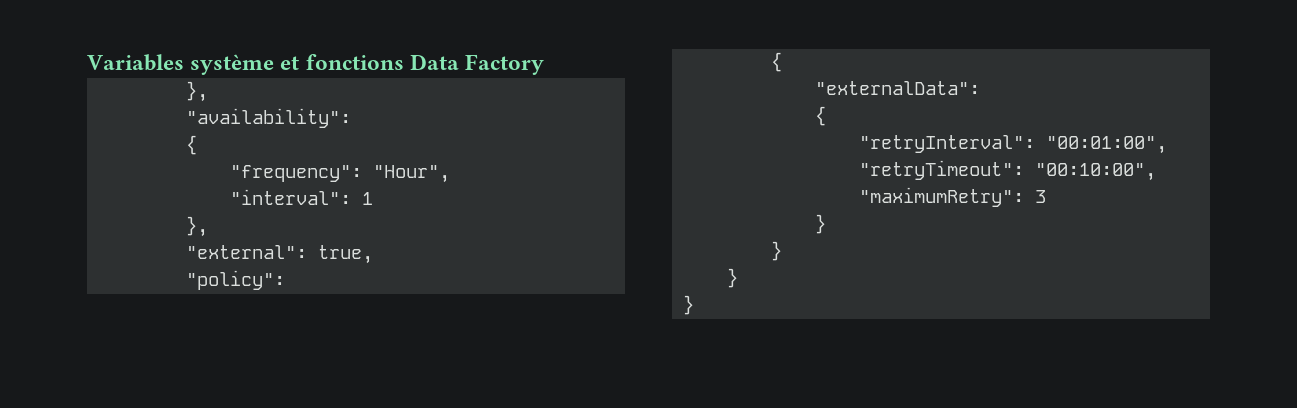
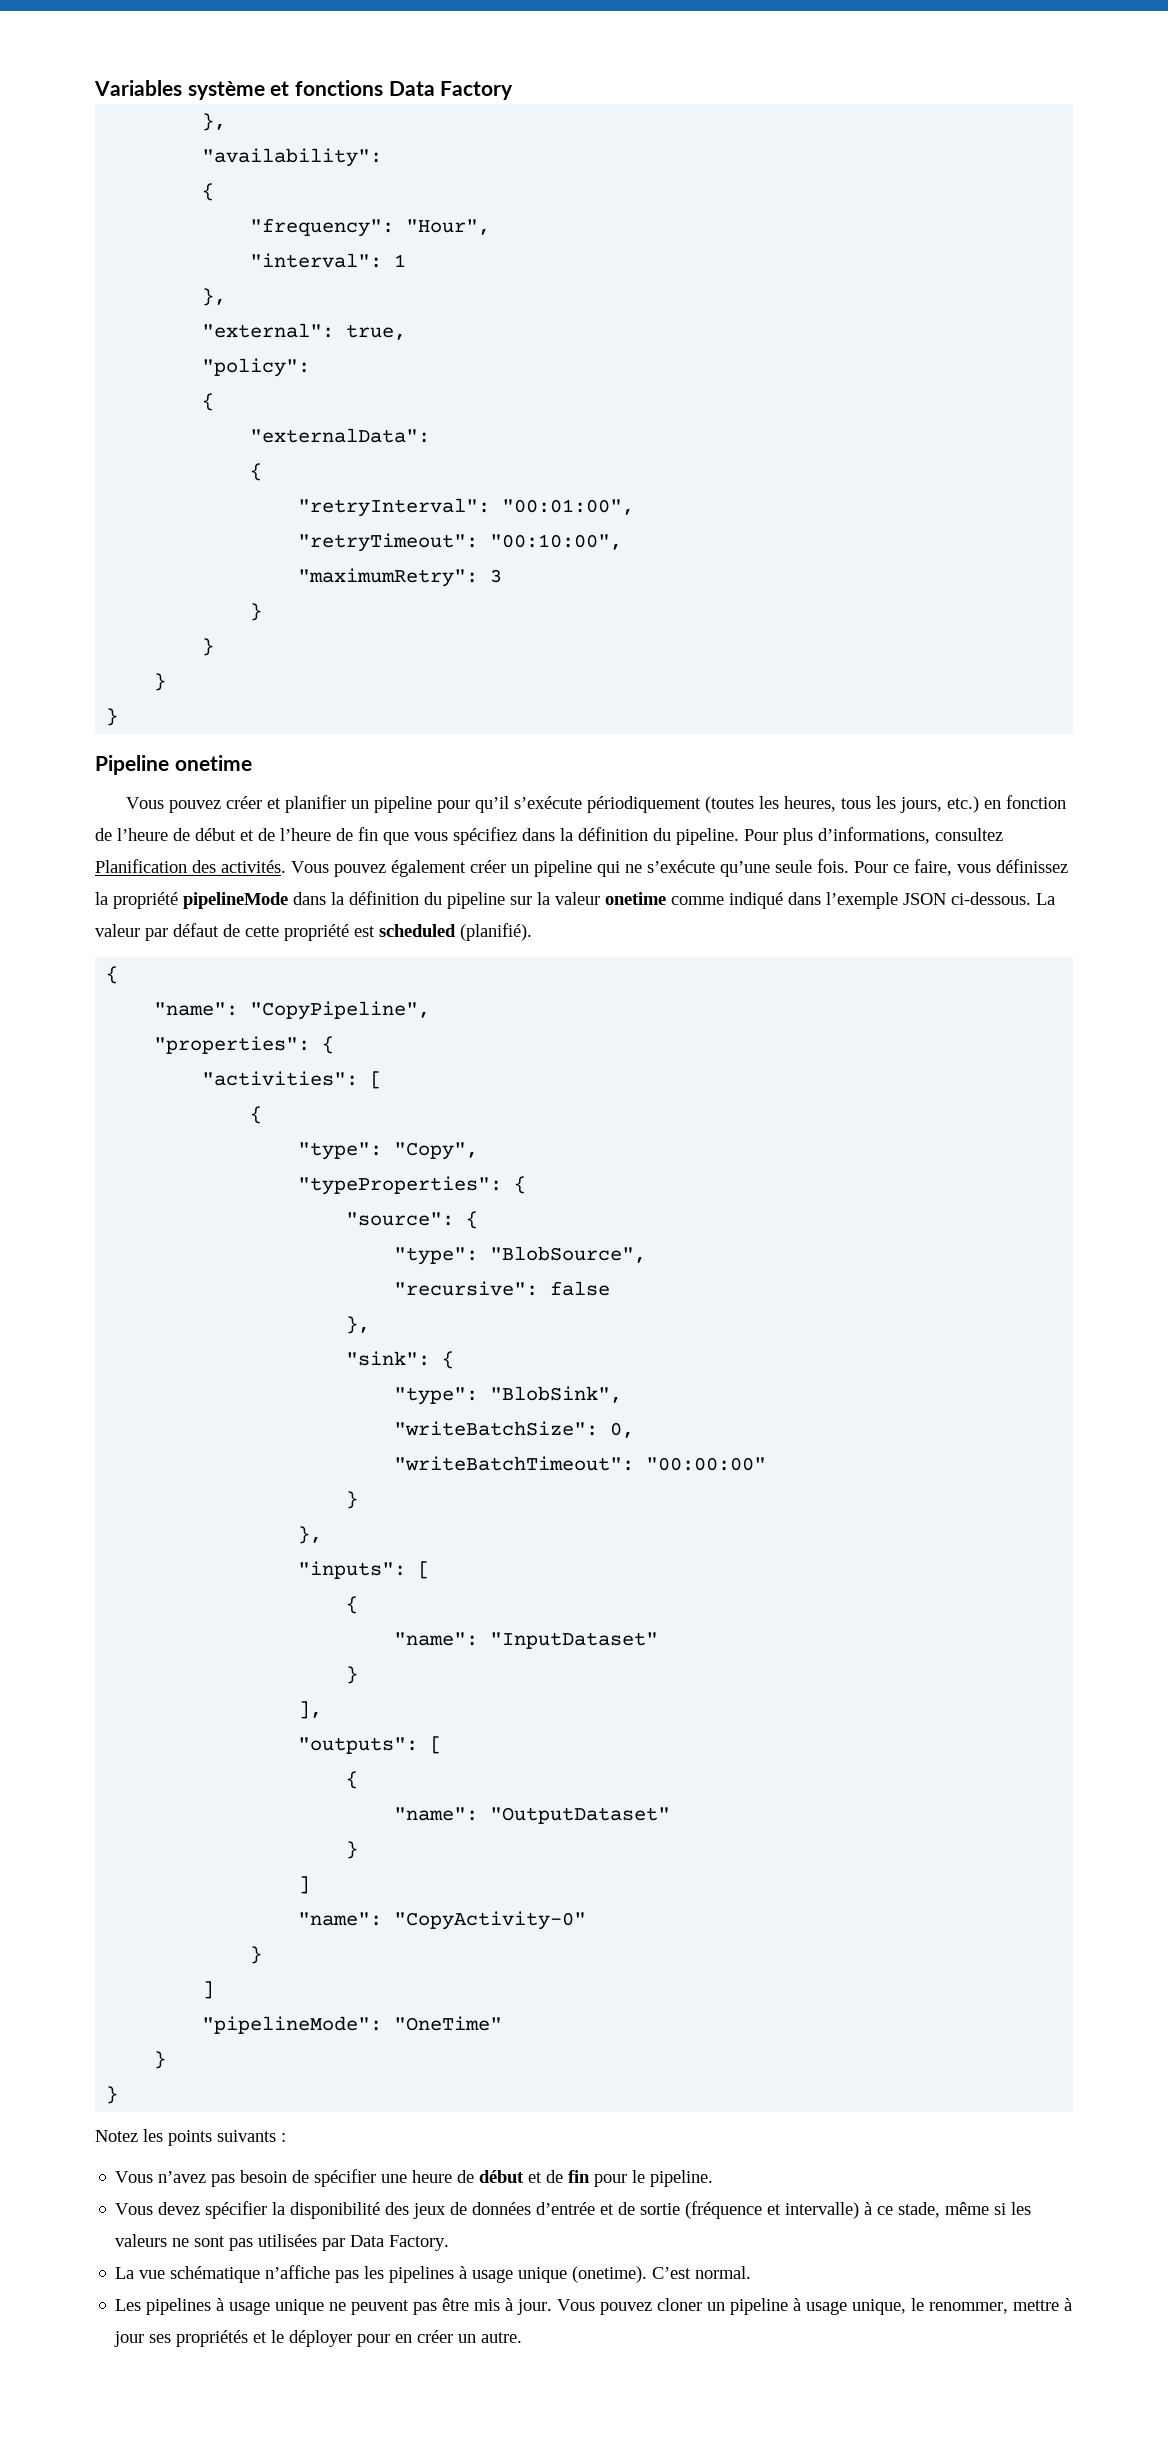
(695, 305) none -> [95,755,252,775] [125,795,1066,813] [95,827,1003,845] [95,859,1068,877] [95,891,1055,909] [95,923,532,941] [106,966,119,984] [154,1001,431,1020] [154,1036,335,1054] [202,1071,383,1089] [250,1106,263,1124] [298,1142,479,1160] [298,1176,527,1195] [346,1211,479,1229] [394,1246,647,1265] [394,1281,611,1296] [346,1316,371,1334] [346,1351,455,1369] [394,1386,623,1405] [394,1421,635,1438] [394,1456,767,1471] [346,1491,359,1509] [298,1526,323,1544] [298,1561,431,1579] [346,1596,359,1614] [394,1632,659,1649] [346,1666,359,1684] [298,1701,323,1719] [298,1736,443,1754] [346,1771,359,1789] [394,1807,671,1824] [346,1841,359,1859] [298,1876,311,1894] [298,1911,587,1930] [250,1946,263,1964] [202,1981,215,1999] [202,2016,503,2034] [154,2051,167,2069] [106,2086,119,2104] [95,2129,286,2146] [115,2169,714,2187] [115,2201,1032,2219] [115,2234,450,2251] [115,2265,752,2283] [115,2298,1073,2315] [114,2330,523,2347] // Pipeline onetime // Vous pouvez créer et planifier un pipeline pour qu’il s’exécute périodiquement (toutes les heures, tous les jours, etc.) en fonction de l’heure de début et de l’heure de fin que vous spécifiez dans la définition du pipeline. Pour plus d’informations, consultez Planification des activités. Vous pouvez également créer un pipeline qui ne s’exécute qu’une seule fois. Pour ce faire, vous définissez la propriété pipelineMode dans la définition du pipeline sur la valeur onetime comme indiqué dans l’exemple JSON ci-dessous. La valeur par défaut de cette propriété est scheduled (planifié). // { // "name": "CopyPipeline", // "properties": { // "activities": [ // { // "type": "Copy", // "typeProperties": { // "source": { // "type": "BlobSource", // "recursive": false // }, // "sink": { // "type": "BlobSink", // "writeBatchSize": 0, // "writeBatchTimeout": "00:00:00" // } // }, // "inputs": [ // { // "name": "InputDataset" // } // ], // "outputs": [ // { // "name": "OutputDataset" // } // ] // "name": "CopyActivity-0" // } // ] // "pipelineMode": "OneTime" // } // } // Notez les points suivants : // Vous n’avez pas besoin de spécifier une heure de début et de fin pour le pipeline. // Vous devez spécifier la disponibilité des jeux de données d’entrée et de sortie (fréquence et intervalle) à ce stade, même si les valeurs ne sont pas utilisées par Data Factory. // La vue schématique n’affiche pas les pipelines à usage unique (onetime). C’est normal. // Les pipelines à usage unique ne peuvent pas être mis à jour. Vous pouvez cloner un pipeline à usage unique, le renommer, mettre à jour ses propriétés et le déployer pour en créer un autre.

